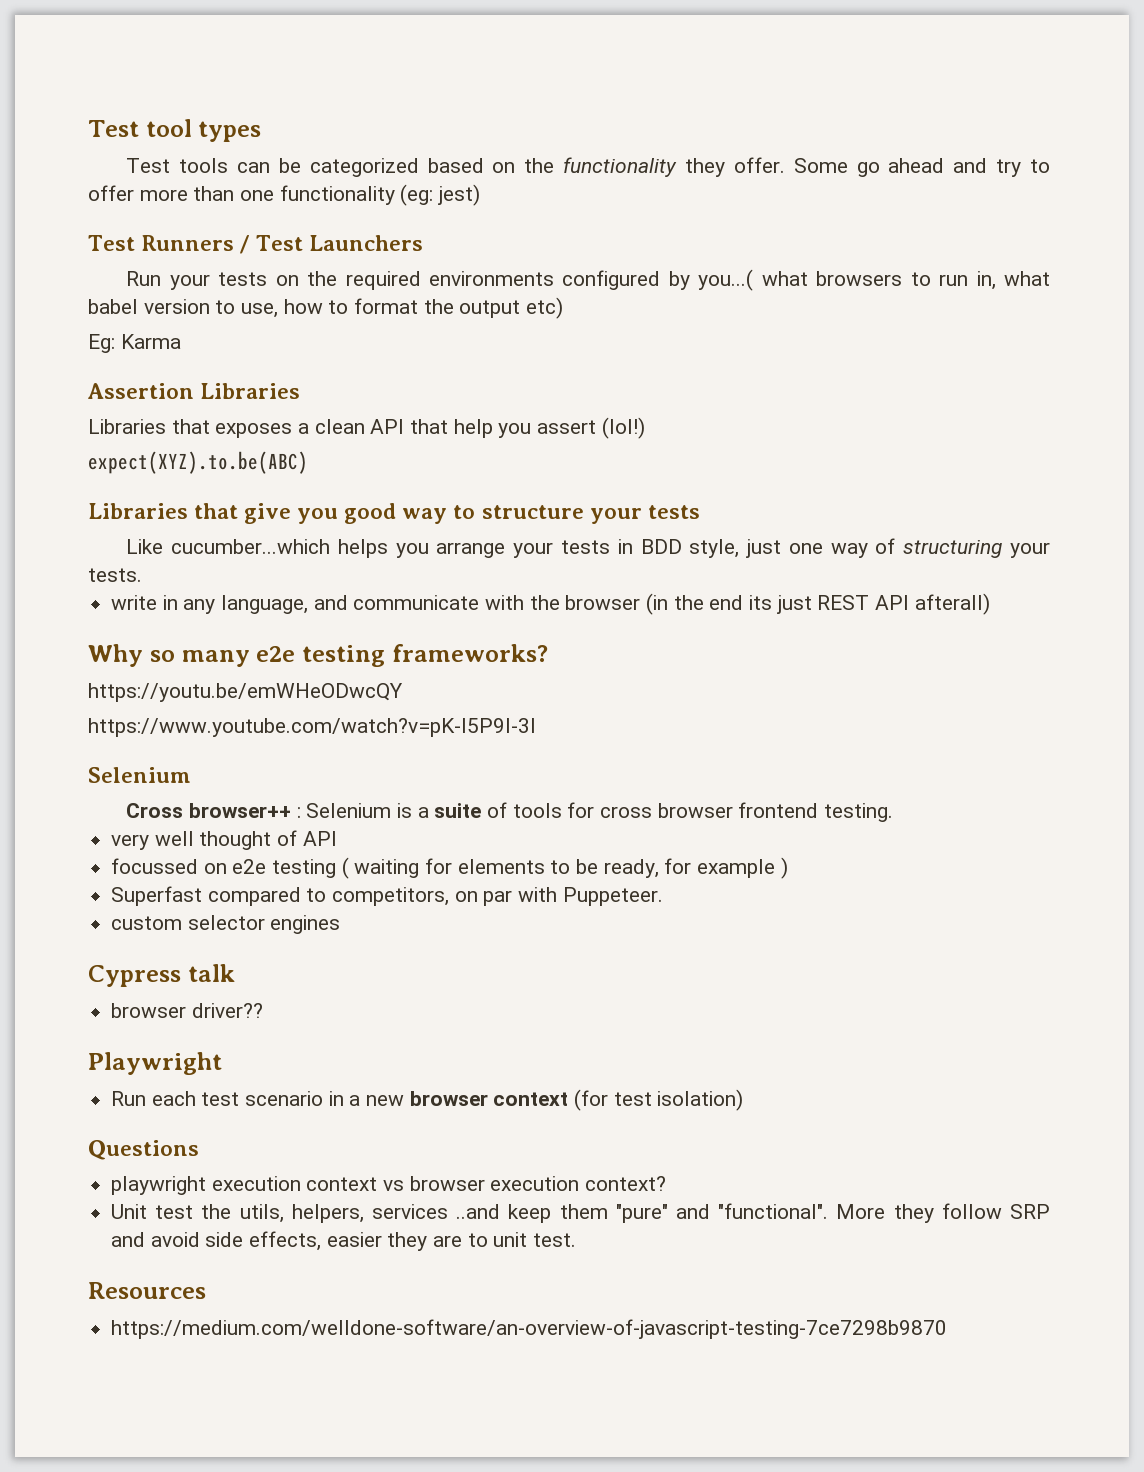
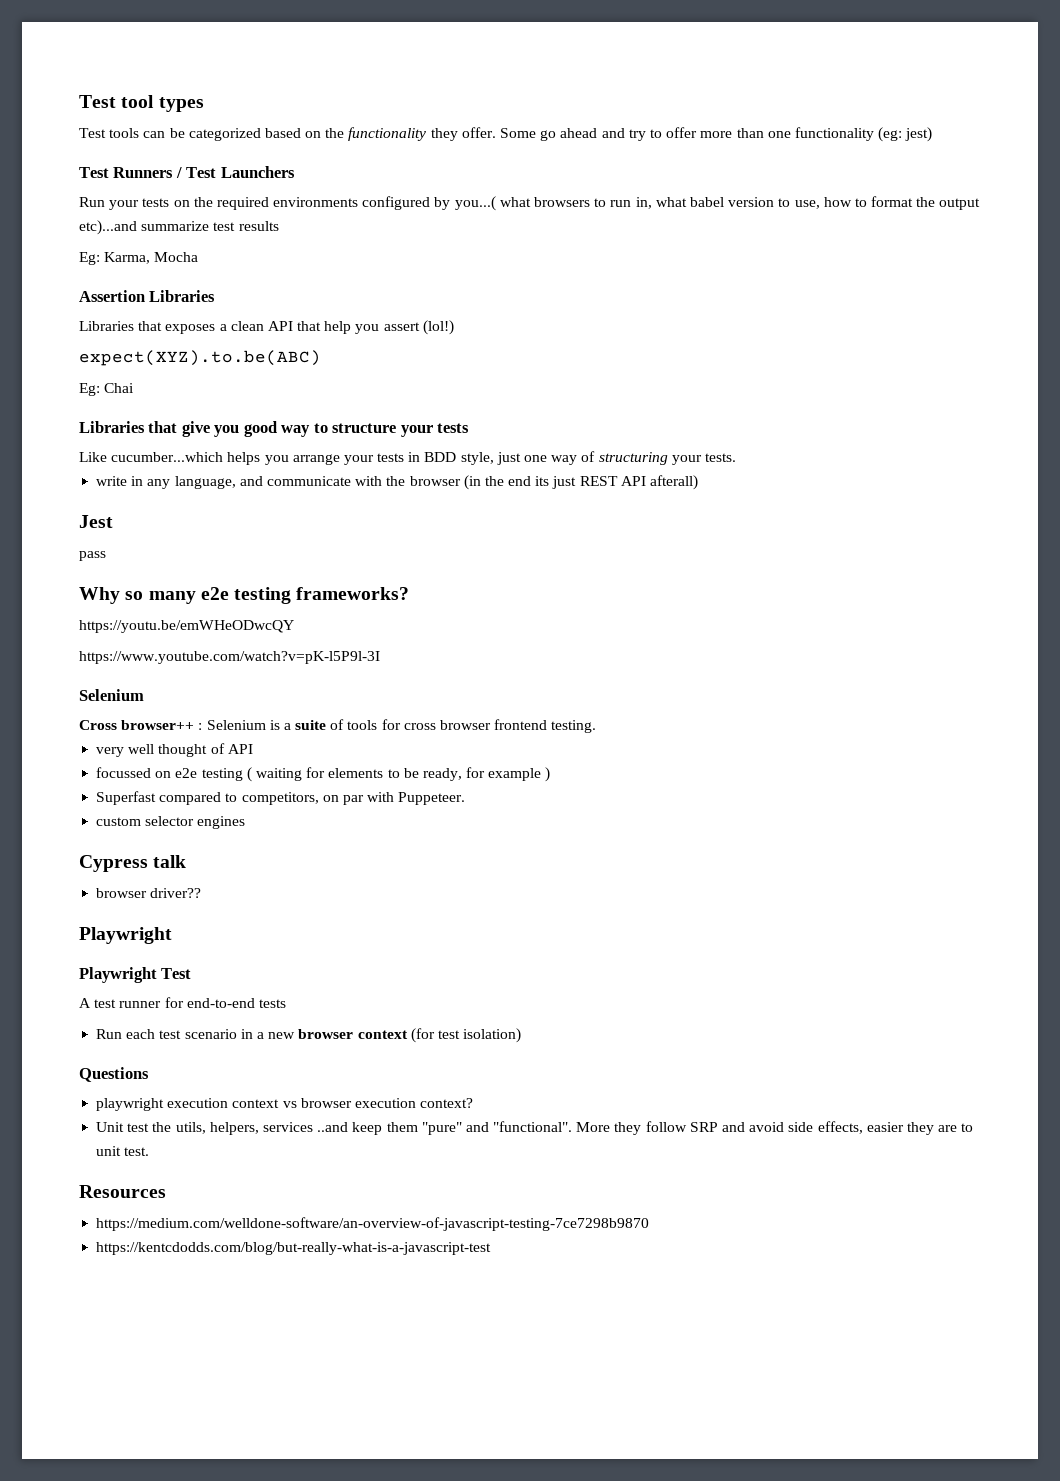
[526,297,564,319] [88,334,181,353] etc) // Eg: Karma -> [79,220,279,235] [79,252,199,265] etc)...and summarize test results // Eg: Karma, Mocha
(308, 462) none -> [79,383,135,396] // Eg: Chai
(990, 604) none -> [79,515,113,528] [79,551,106,561] // Jest // pass
(222, 1063) none -> [79,967,192,983] [79,997,286,1008] // Playwright Test // A test runner for end-to-end tests
(948, 1329) none -> [96,1242,492,1255] // https://kentcdodds.com/blog/but-really-what-is-a-javascript-test

